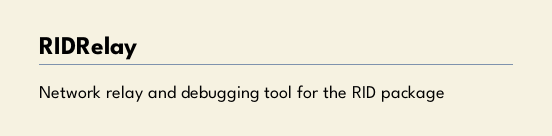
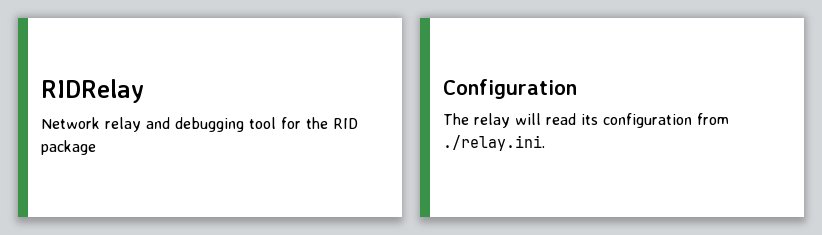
(445, 93) none -> [443,79,577,99] [443,113,729,128] [443,135,545,151] // Configuration // The relay will read its configuration from ./relay.ini.

